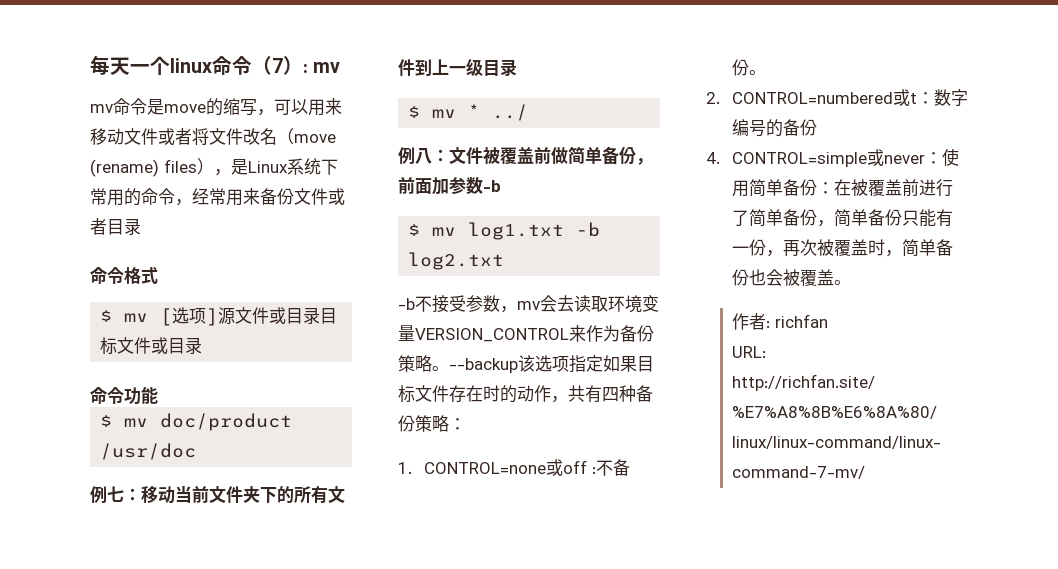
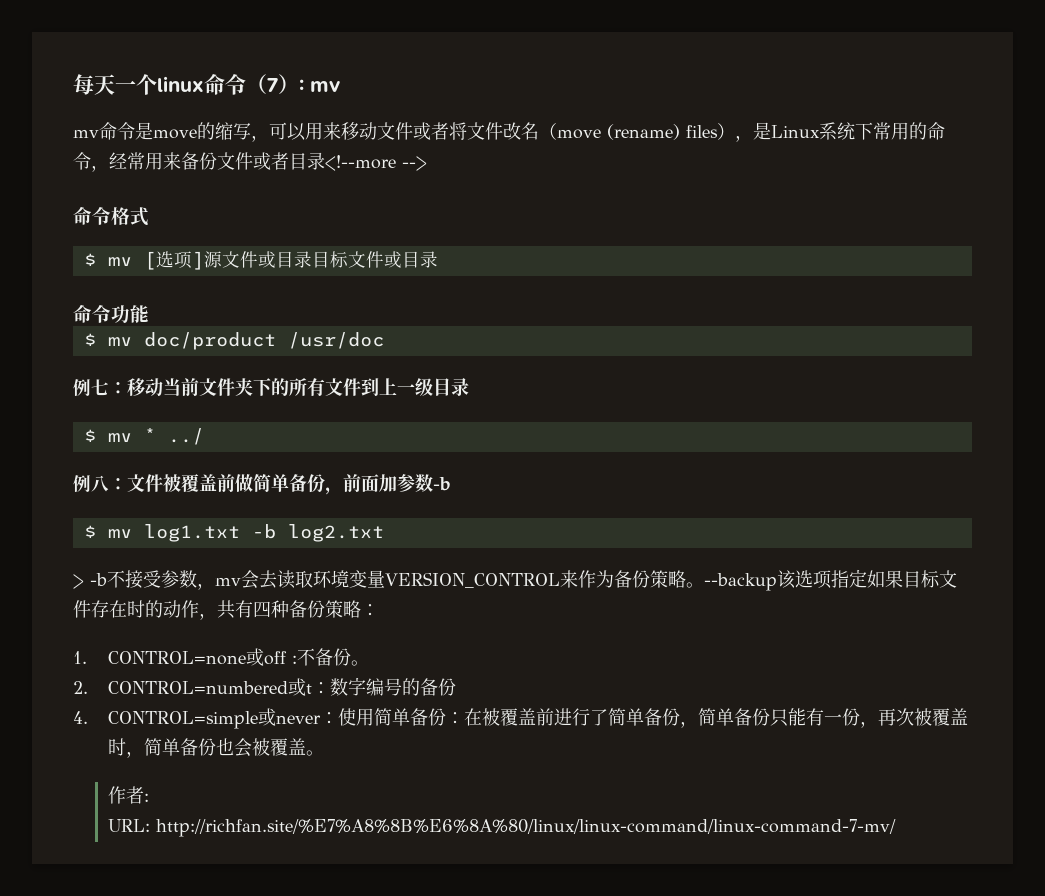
(141, 226) none -> [325,155,427,171] <!--more -->
(505, 261) none -> [73,574,84,589] >
[774,314,828,328] richfan -> (150, 797) none

